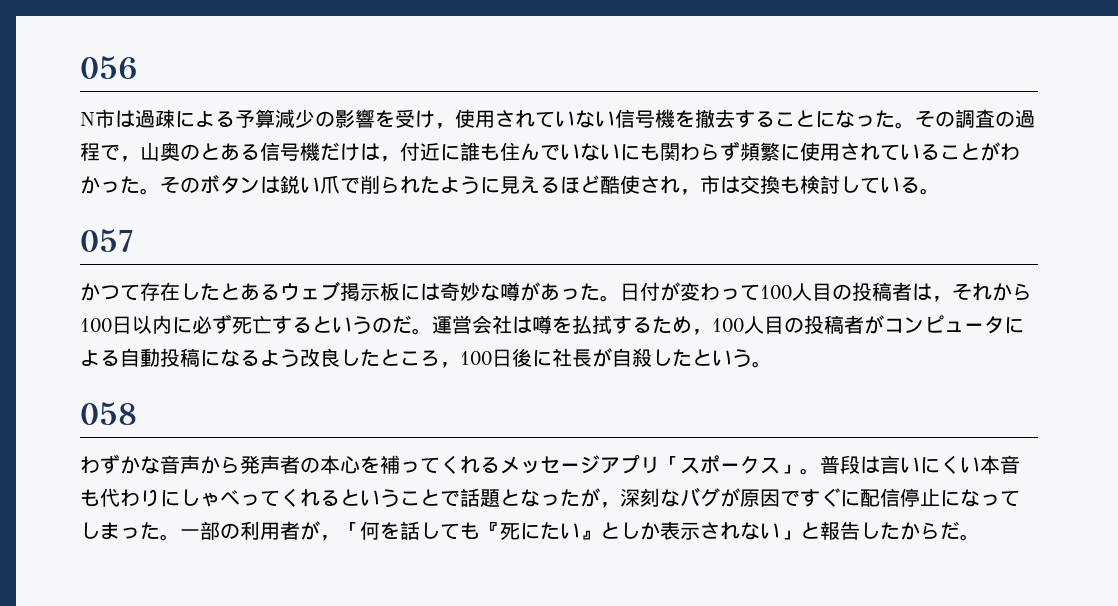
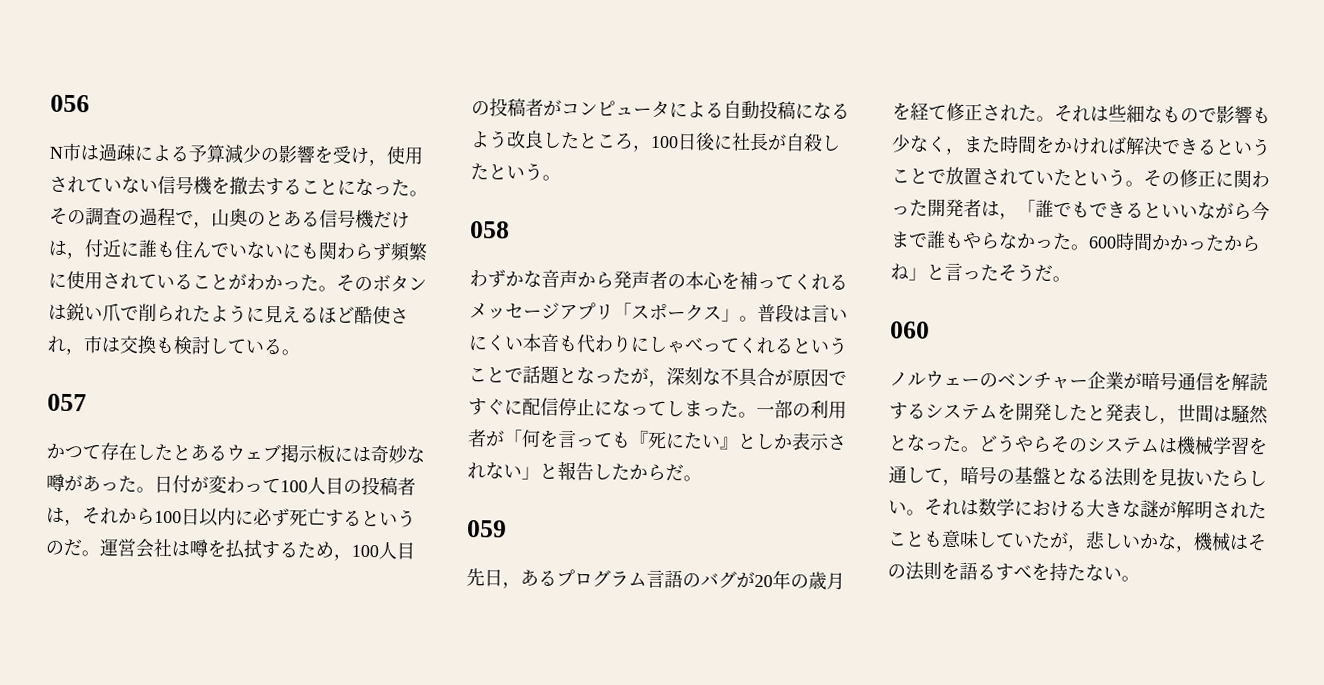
[680,487,720,507] バグ -> [720,367,775,387] 不具合
[320,521,440,541] ，「何を話し -> [503,429,595,449] 「何を言っ
(980, 537) none -> [467,520,507,538] [466,568,845,590] [892,102,1271,125] [891,134,1271,157] [891,166,1270,189] [891,198,1270,222] [890,230,1261,253] [890,262,1071,283] [890,321,930,339] [889,370,1268,392] [889,402,1269,425] [888,434,1268,456] [888,465,1267,487] [888,498,1267,520] [887,529,1267,553] [887,561,1140,582] // 059 // 先日，あるプログラム言語のバグが20年の歳月を経て修正された。それは些細なもので影響も少なく，また時間をかければ解決できるということで放置されていたという。その修正に関わった開発者は，「誰でもできるといいながら今まで誰もやらなかった。600時間かかったからね」と言ったそうだ。 // 060 // ノルウェーのベンチャー企業が暗号通信を解読するシステムを開発したと発表し，世間は騒然となった。どうやらそのシステムは機械学習を通して，暗号の基盤となる法則を見抜いたらしい。それは数学における大きな謎が解明されたことも意味していたが，悲しいかな，機械はその法則を語るすべを持たない。

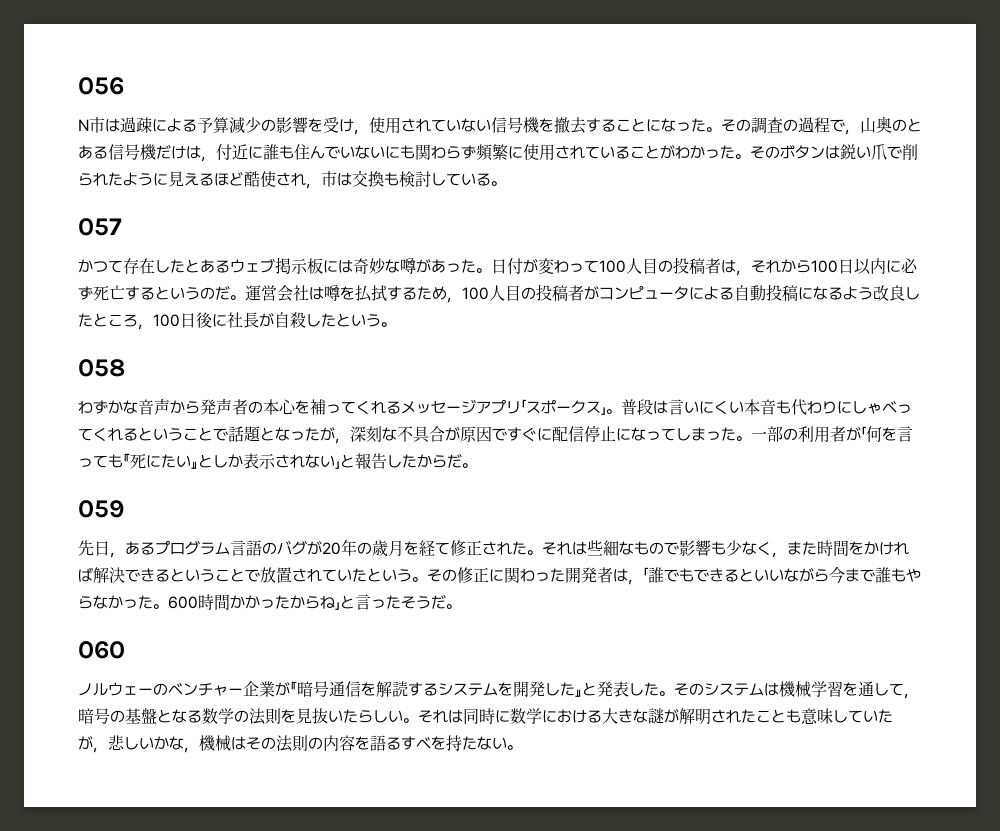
(1142, 380) none -> [290,681,297,695] 『
(1088, 413) none -> [575,689,582,697] 』
[1159,404,1269,425] [888,434,1052,453] ，世間は騒然となった。どうやら -> [644,682,674,696] た。
(1105, 477) none -> [202,708,249,724] 数学の
(979, 508) none -> [463,708,510,724] 同時に
(942, 571) none -> [308,735,355,751] の内容

